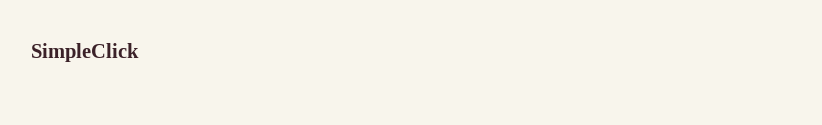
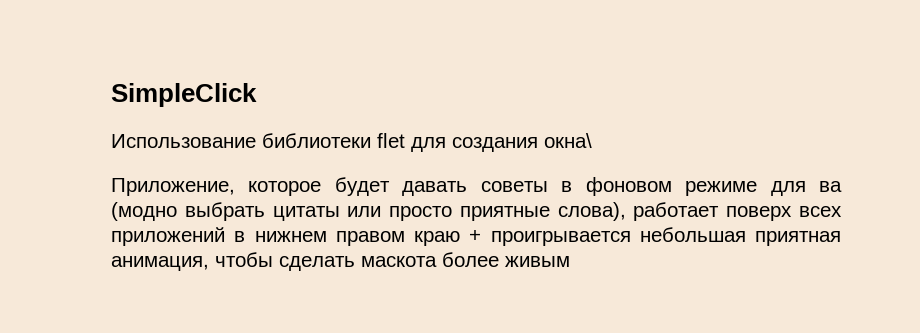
(139, 52) none -> [111,133,592,152] [111,177,843,196] [111,202,843,221] [111,227,841,246] [111,252,570,271] // Использование библиотеки flet для создания окна\ // Приложение, которое будет давать советы в фоновом режиме для ва (модно выбрать цитаты или просто приятные слова), работает поверх всех приложений в нижнем правом краю + проигрывается небольшая приятная анимация, чтобы сделать маскота более живым

